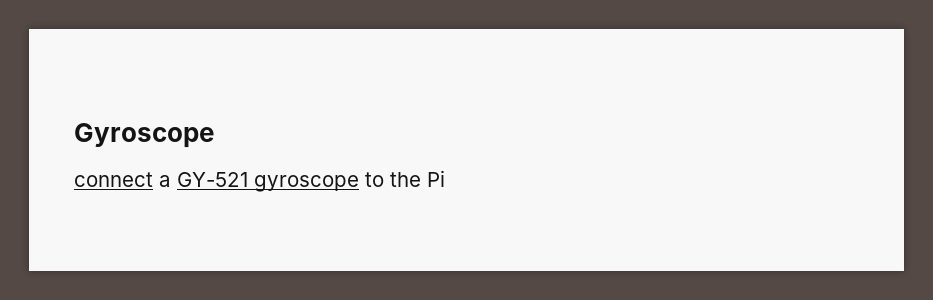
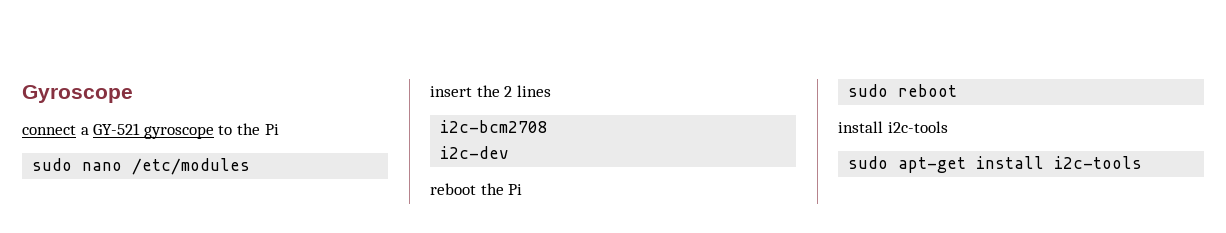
(445, 178) none -> [32,158,251,175] [430,85,551,97] [440,120,549,133] [440,146,510,159] [430,183,523,195] [848,84,958,97] [838,121,948,133] [848,156,1143,173] // sudo nano /etc/modules // insert the 2 lines // i2c-bcm2708 // i2c-dev // reboot the Pi // sudo reboot // install i2c-tools // sudo apt-get install i2c-tools

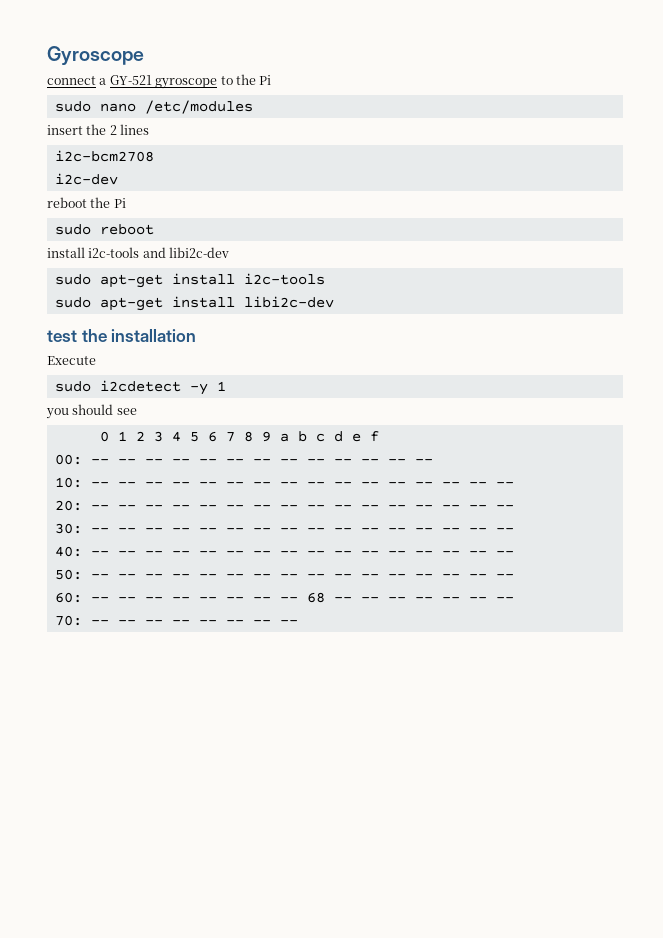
(948, 127) none -> [142,247,230,258] and libi2c-dev
(1143, 162) none -> [54,296,334,311] [47,329,197,342] [47,356,96,365] [54,380,226,395] [46,404,137,419] [99,431,379,442] [54,454,433,465] [54,477,514,488] [54,500,514,511] [54,523,514,534] [54,546,514,557] [54,569,514,580] [54,592,514,603] [54,615,298,626] // sudo apt-get install libi2c-dev // test the installation // Execute // sudo i2cdetect -y 1 // you should see // 0 1 2 3 4 5 6 7 8 9 a b c d e f // 00: -- -- -- -- -- -- -- -- -- -- -- -- -- // 10: -- -- -- -- -- -- -- -- -- -- -- -- -- -- -- -- // 20: -- -- -- -- -- -- -- -- -- -- -- -- -- -- -- -- // 30: -- -- -- -- -- -- -- -- -- -- -- -- -- -- -- -- // 40: -- -- -- -- -- -- -- -- -- -- -- -- -- -- -- -- // 50: -- -- -- -- -- -- -- -- -- -- -- -- -- -- -- -- // 60: -- -- -- -- -- -- -- -- 68 -- -- -- -- -- -- -- // 70: -- -- -- -- -- -- -- --

